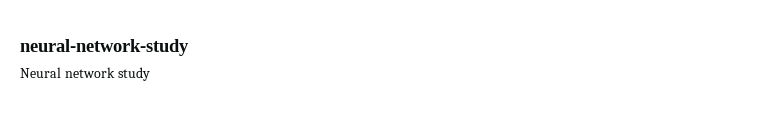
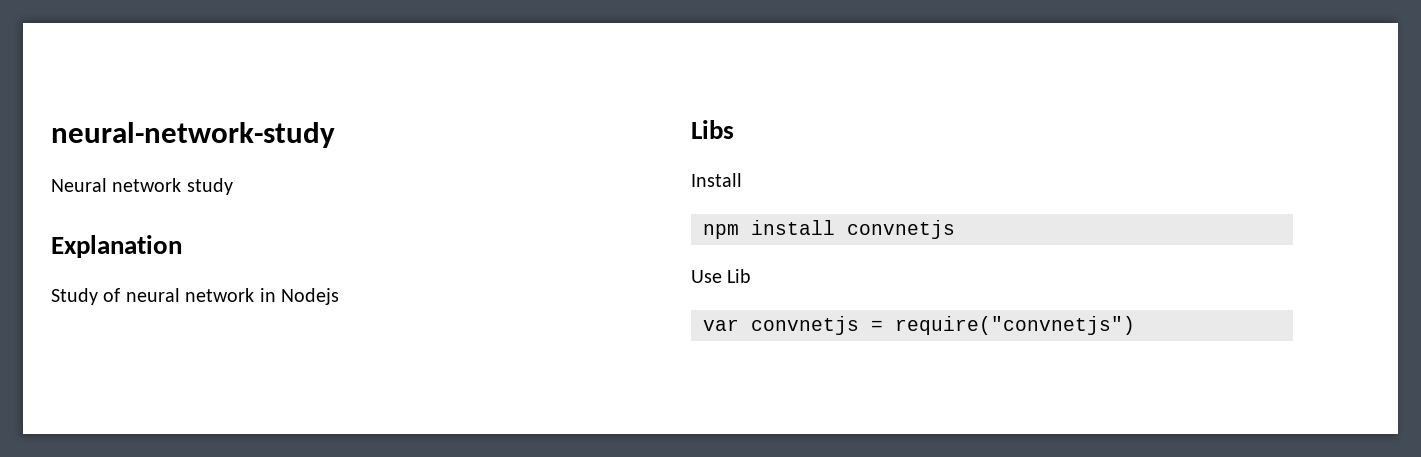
(150, 74) none -> [51,235,182,258] [51,288,339,305] [691,120,734,139] [691,173,742,187] [703,220,955,239] [691,269,752,283] [703,316,1135,335] // Explanation // Study of neural network in Nodejs // Libs // Install // npm install convnetjs // Use Lib // var convnetjs = require("convnetjs")

